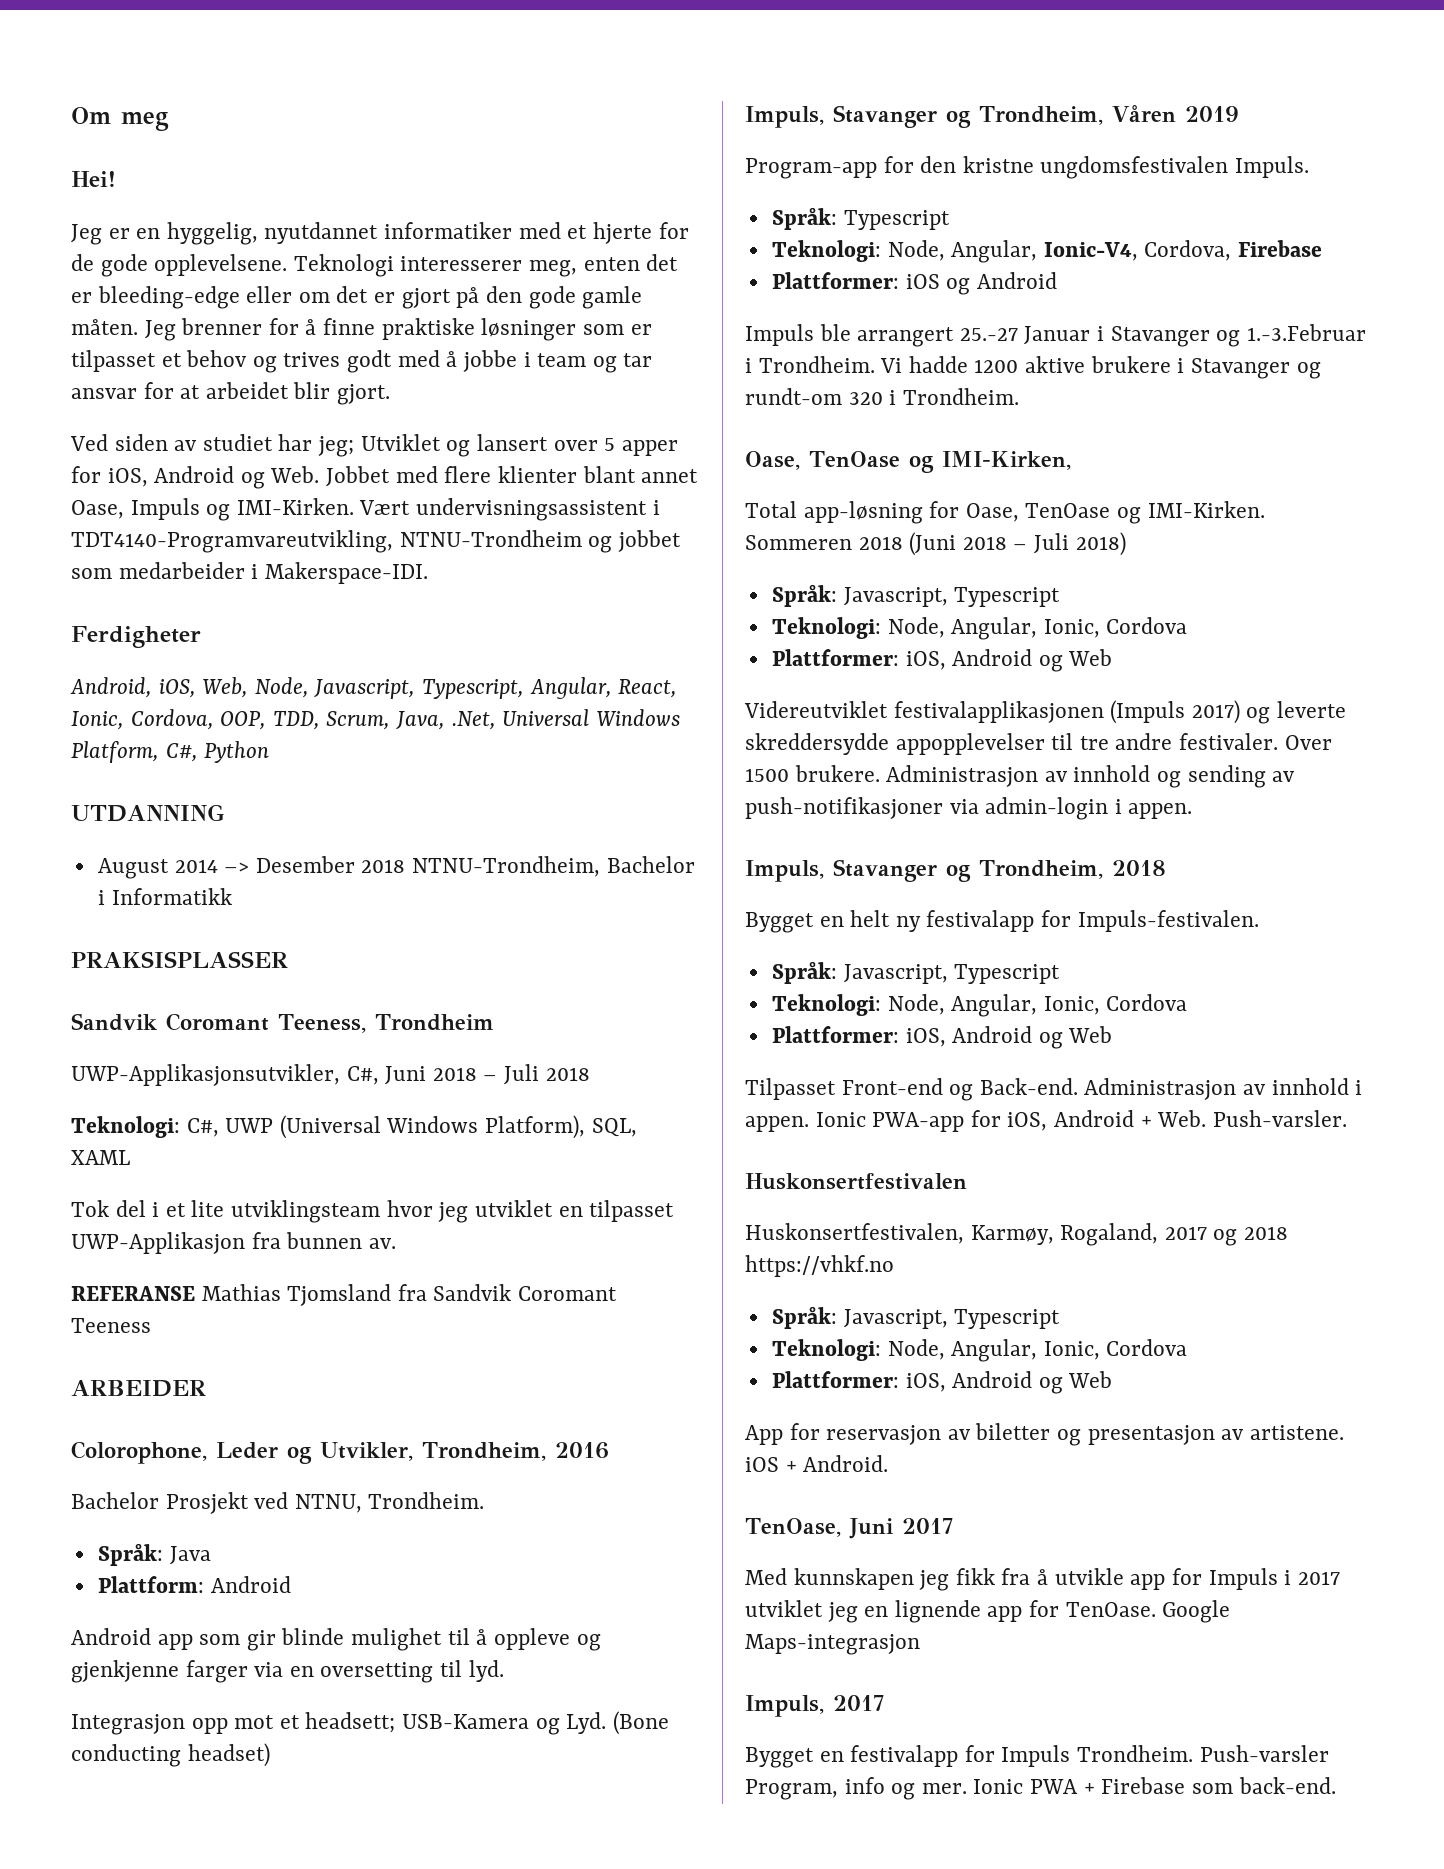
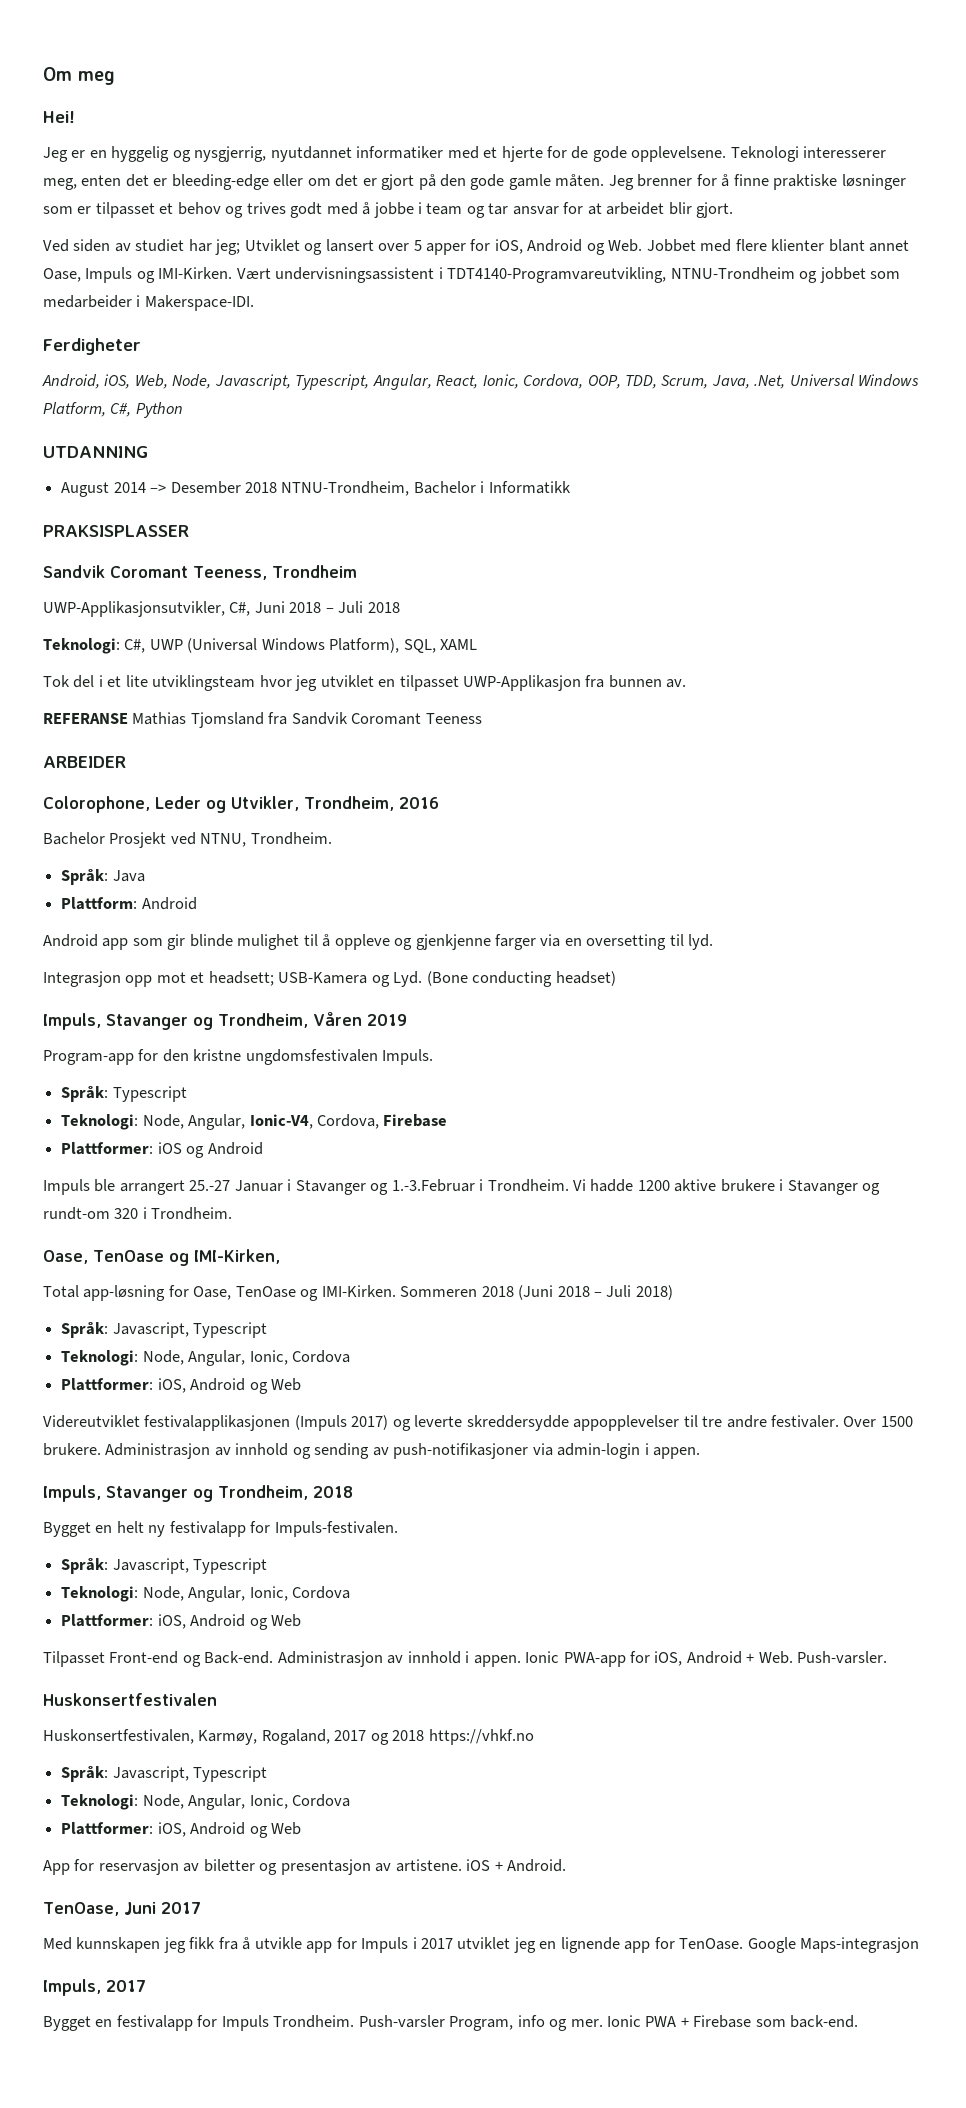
[166,222,258,245] hyggelig, -> [111,146,267,162] hyggelig og nysgjerrig,

